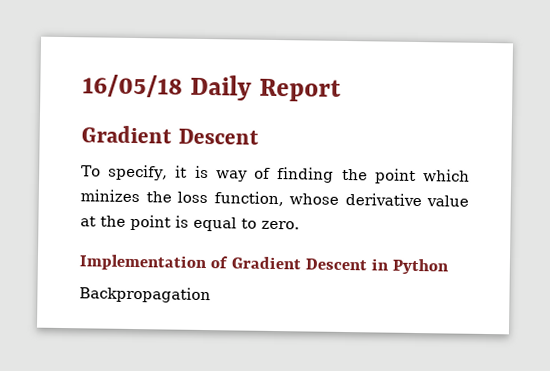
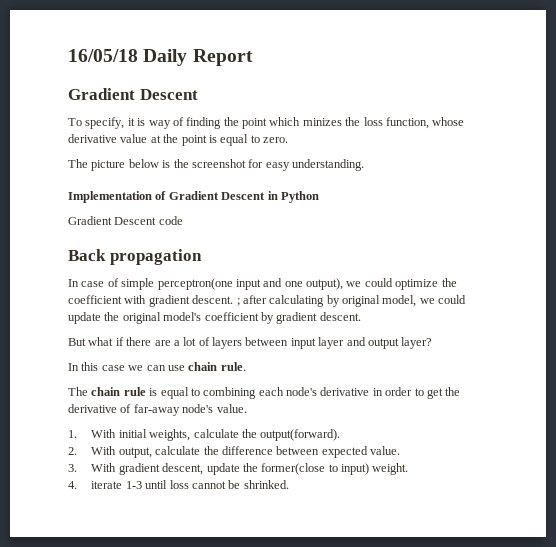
(300, 225) none -> [68,159,364,171] // The picture below is the screenshot for easy understanding.
[79,286,211,304] Backpropagation -> [68,216,183,225] [68,249,202,265] [68,278,457,290] [68,295,467,307] [68,312,361,324] [68,337,433,349] [68,362,246,371] [68,387,461,399] [68,404,247,416] [68,429,341,441] [68,446,401,458] [68,463,409,475] [68,480,289,489] Gradient Descent code // Back propagation // In case of simple perceptron(one input and one output), we could optimize the coefficient with gradient descent. ; after calculating by original model, we could update the original model's coefficient by gradient descent. // But what if there are a lot of layers between input layer and output layer? // In this case we can use chain rule. // The chain rule is equal to combining each node's derivative in order to get the derivative of far-away node's value. // 1. With initial weights, calculate the output(forward). // 2. With output, calculate the difference between expected value. // 3. With gradient descent, update the former(close to input) weight. // 4. iterate 1-3 until loss cannot be shrinked.

